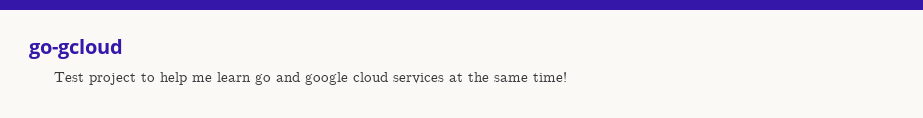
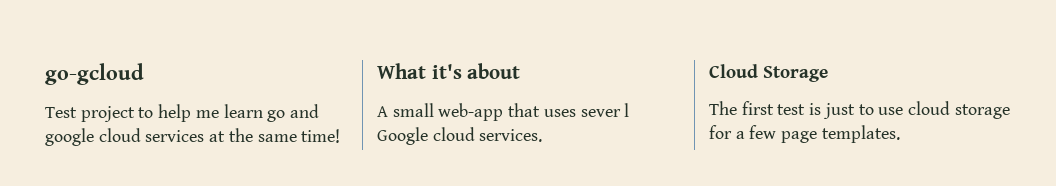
(567, 77) none -> [377,63,521,79] [377,103,630,121] [377,127,543,145] [709,64,829,82] [709,101,1010,119] [709,125,900,143] // What it's about // A small web-app that uses sever l Google cloud services. // Cloud Storage // The first test is just to use cloud storage for a few page templates.

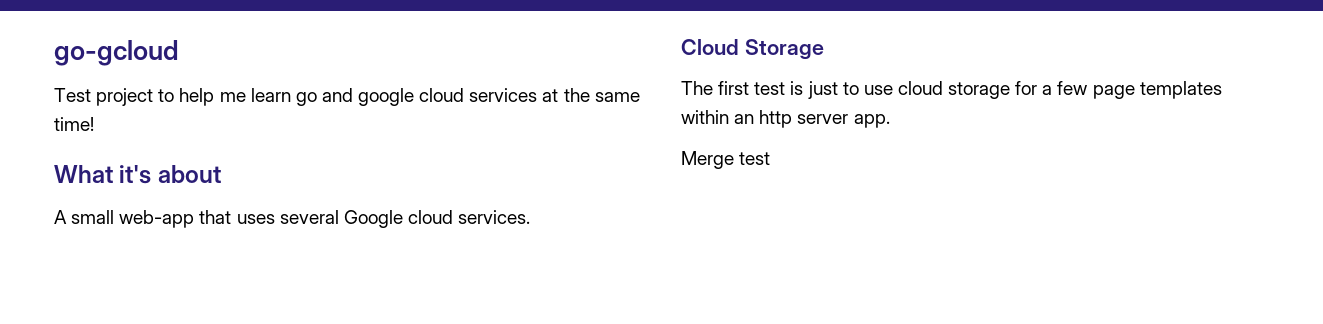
[580,103,630,117] sever l -> [279,210,339,224] several
[821,125,900,143] templates. -> [1139,81,1222,99] [681,110,890,128] [681,151,771,169] templates within an http server app. // Merge test

